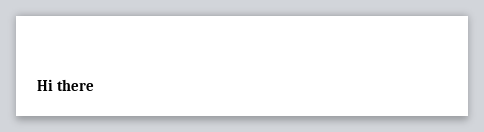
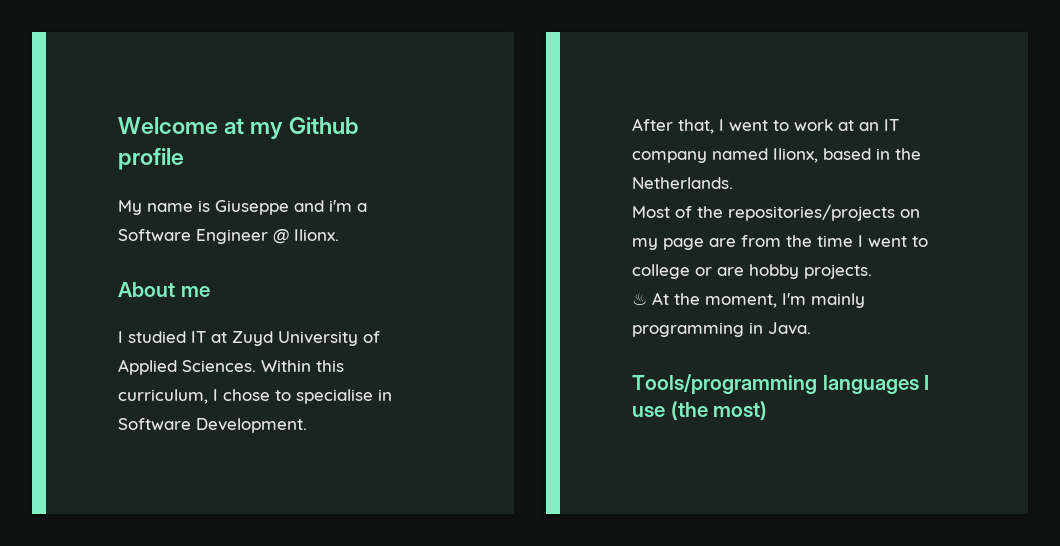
[37,79,94,91] Hi there -> [118,117,359,139] [118,148,184,170] [118,200,367,215] [118,229,339,244] [118,282,210,297] [118,331,380,346] [118,359,344,375] [118,389,392,404] [118,418,307,433] [632,118,899,134] [632,148,921,163] [632,177,733,189] [632,204,920,221] [632,235,928,250] [632,264,872,279] [632,292,865,308] [632,322,811,337] [632,374,930,394] [632,401,768,420] Welcome at my Github profile // My name is Giuseppe and i'm a Software Engineer @ Ilionx. // About me // I studied IT at Zuyd University of Applied Sciences. Within this curriculum, I chose to specialise in Software Development. // After that, I went to work at an IT company named Ilionx, based in the Netherlands. // Most of the repositories/projects on my page are from the time I went to college or are hobby projects. // ♨ At the moment, I'm mainly programming in Java. // Tools/programming languages I use (the most)

